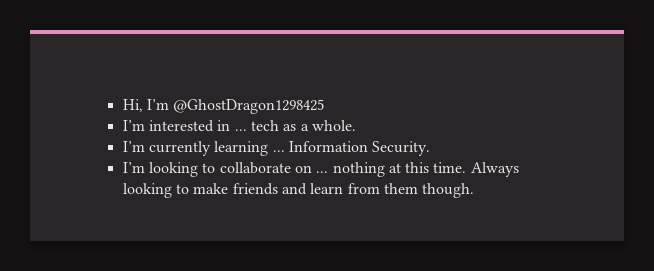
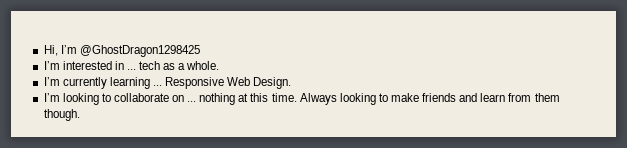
[288,141,431,156] Information Security. -> [165,77,292,89] Responsive Web Design.

